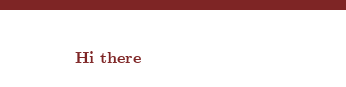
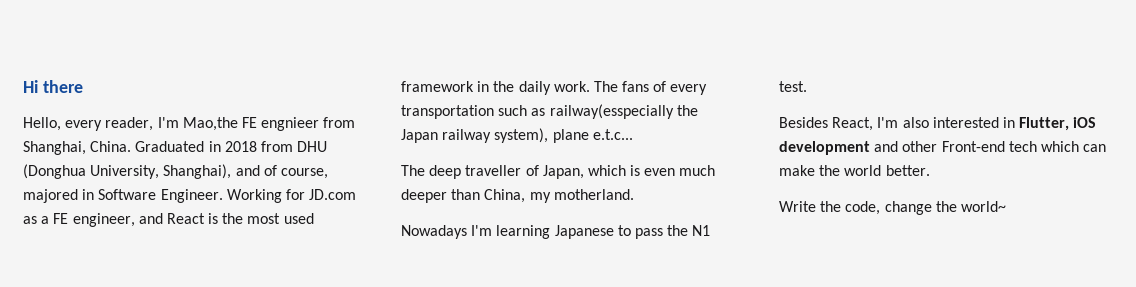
(141, 57) none -> [23,117,356,131] [23,141,328,155] [23,164,328,179] [23,189,357,203] [23,213,314,227] [401,81,708,95] [401,104,698,119] [401,128,633,143] [401,165,716,179] [401,189,634,203] [401,225,711,239] [779,81,807,92] [779,117,1097,131] [779,141,1107,155] [779,165,930,176] [779,201,1006,215] // Hello, every reader, I'm Mao,the FE engnieer from Shanghai, China. Graduated in 2018 from DHU (Donghua University, Shanghai), and of course, majored in Software Engineer. Working for JD.com as a FE engineer, and React is the most used framework in the daily work. The fans of every transportation such as railway(esspecially the Japan railway system), plane e.t.c... // The deep traveller of Japan, which is even much deeper than China, my motherland. // Nowadays I'm learning Japanese to pass the N1 test. // Besides React, I'm also interested in Flutter, iOS development and other Front-end tech which can make the world better. // Write the code, change the world~

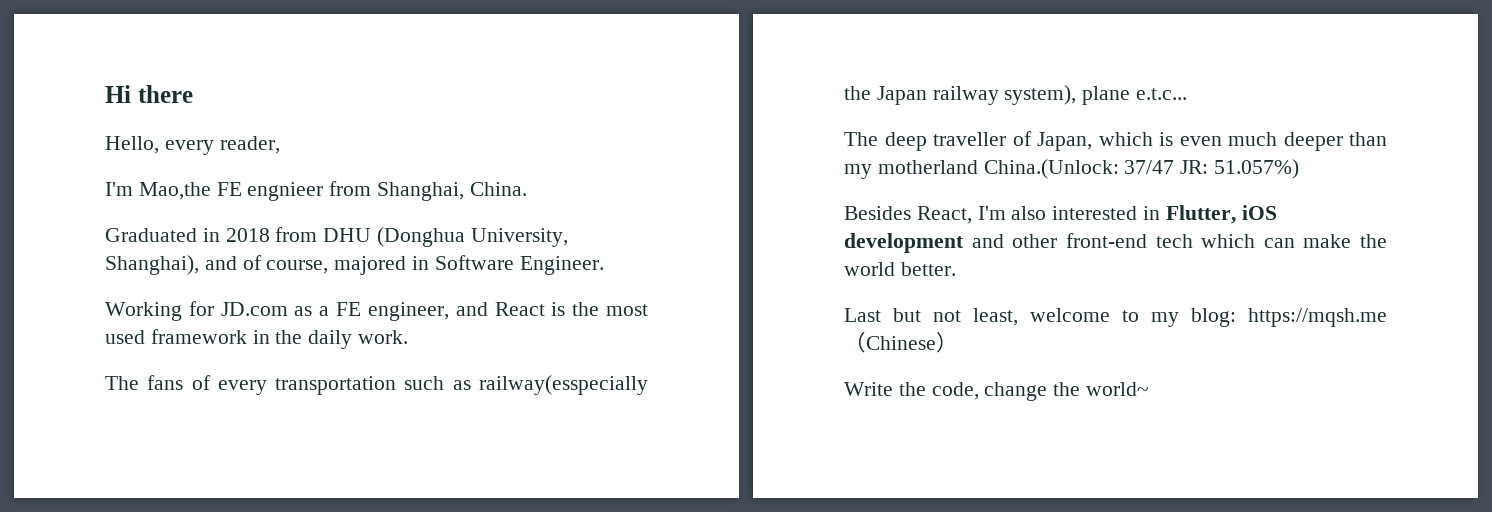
(154, 124) none -> (280, 145) //
(132, 146) none -> (527, 189) //
(223, 196) none -> (604, 265) //
(590, 86) none -> (409, 337) //
[484,189,634,203] [401,225,711,239] [779,81,807,92] China, my motherland. // Nowadays I'm learning Japanese to pass the N1 test. -> [844,159,1300,179] my motherland China.(Unlock: 37/47 JR: 51.057%)
[941,141,1005,152] Front-end -> [1065,233,1147,248] front-end
(930, 170) none -> [844,308,1387,327] [844,332,958,353] // Last but not least, welcome to my blog: https://mqsh.me（Chinese）

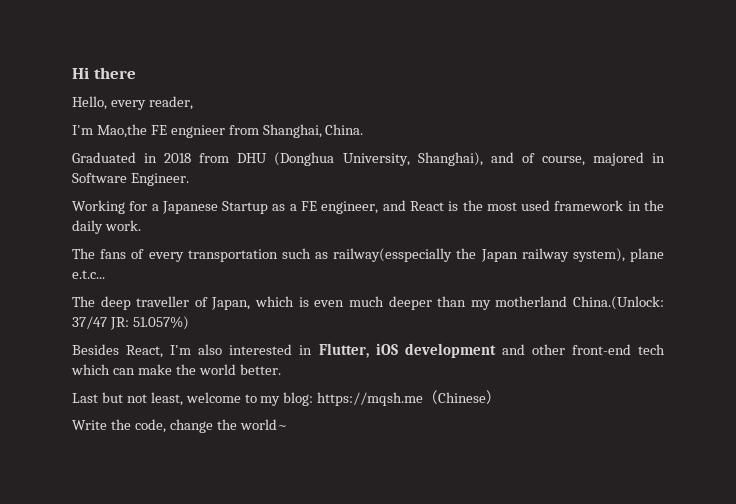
[220,302,288,316] JD.com -> [151,201,269,214] a Japanese Startup

